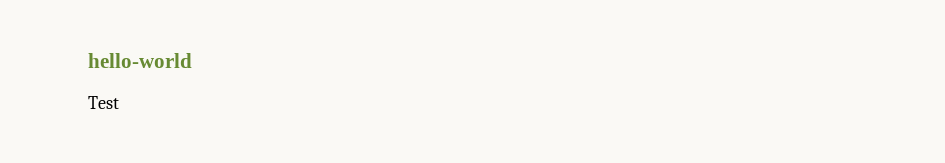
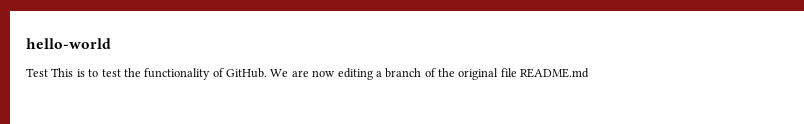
(119, 102) none -> [51,68,590,80] This is to test the functionality of GitHub. We are now editing a branch of the original file README.md

